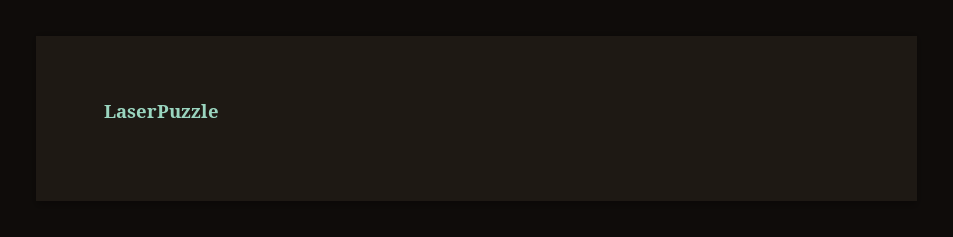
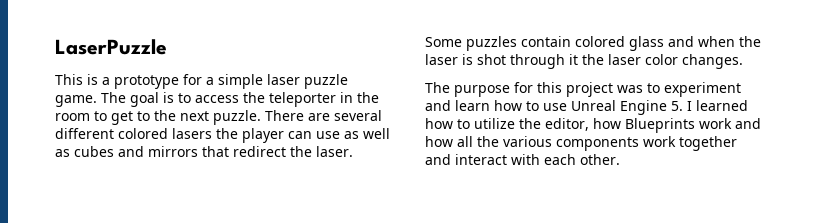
(219, 111) none -> [55,74,348,89] [55,92,379,107] [55,110,382,125] [55,128,390,143] [55,146,353,157] [425,36,761,51] [425,54,743,69] [425,82,741,97] [425,100,748,115] [425,118,761,133] [425,136,737,151] [425,154,620,165] // This is a prototype for a simple laser puzzle game. The goal is to access the teleporter in the room to get to the next puzzle. There are several different colored lasers the player can use as well as cubes and mirrors that redirect the laser. Some puzzles contain colored glass and when the laser is shot through it the laser color changes. // The purpose for this project was to experiment and learn how to use Unreal Engine 5. I learned how to utilize the editor, how Blueprints work and how all the various components work together and interact with each other.

